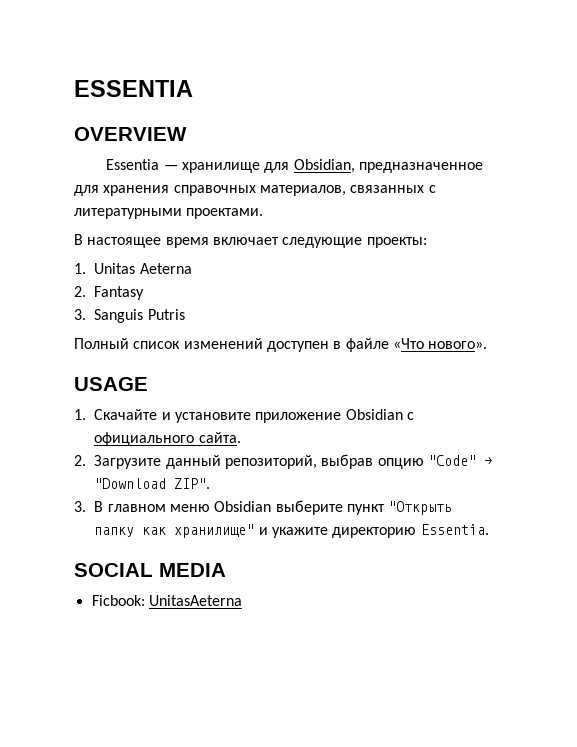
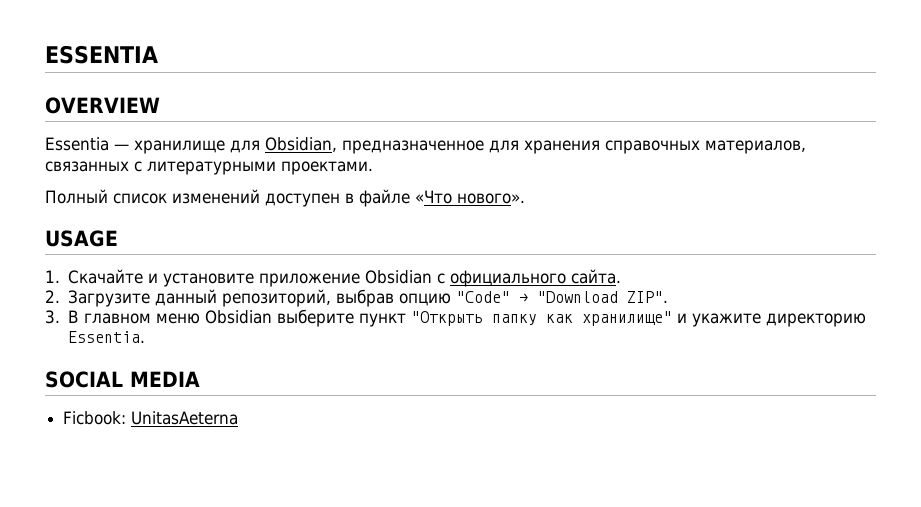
[74,234,427,248] [74,263,192,274] [74,286,145,300] [74,309,185,323] // В настоящее время включает следующие проекты: // 1. Unitas Aeterna // 2. Fantasy // 3. Sanguis Putris -> (373, 168) none

